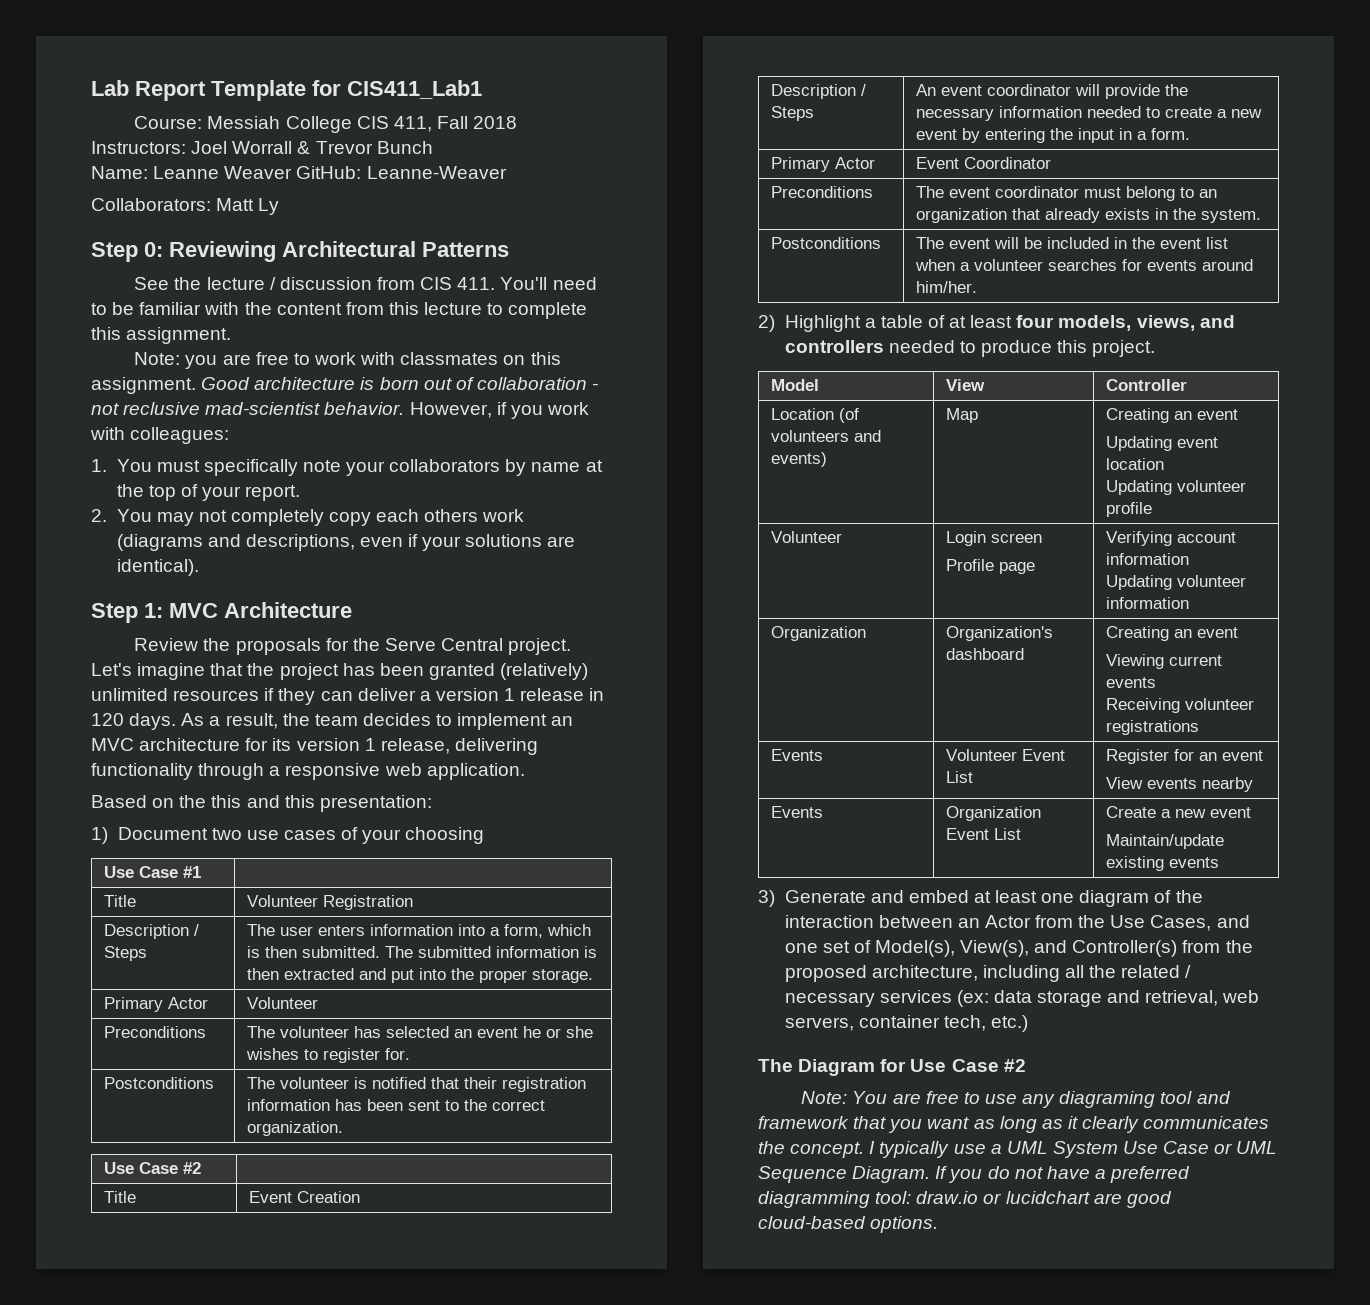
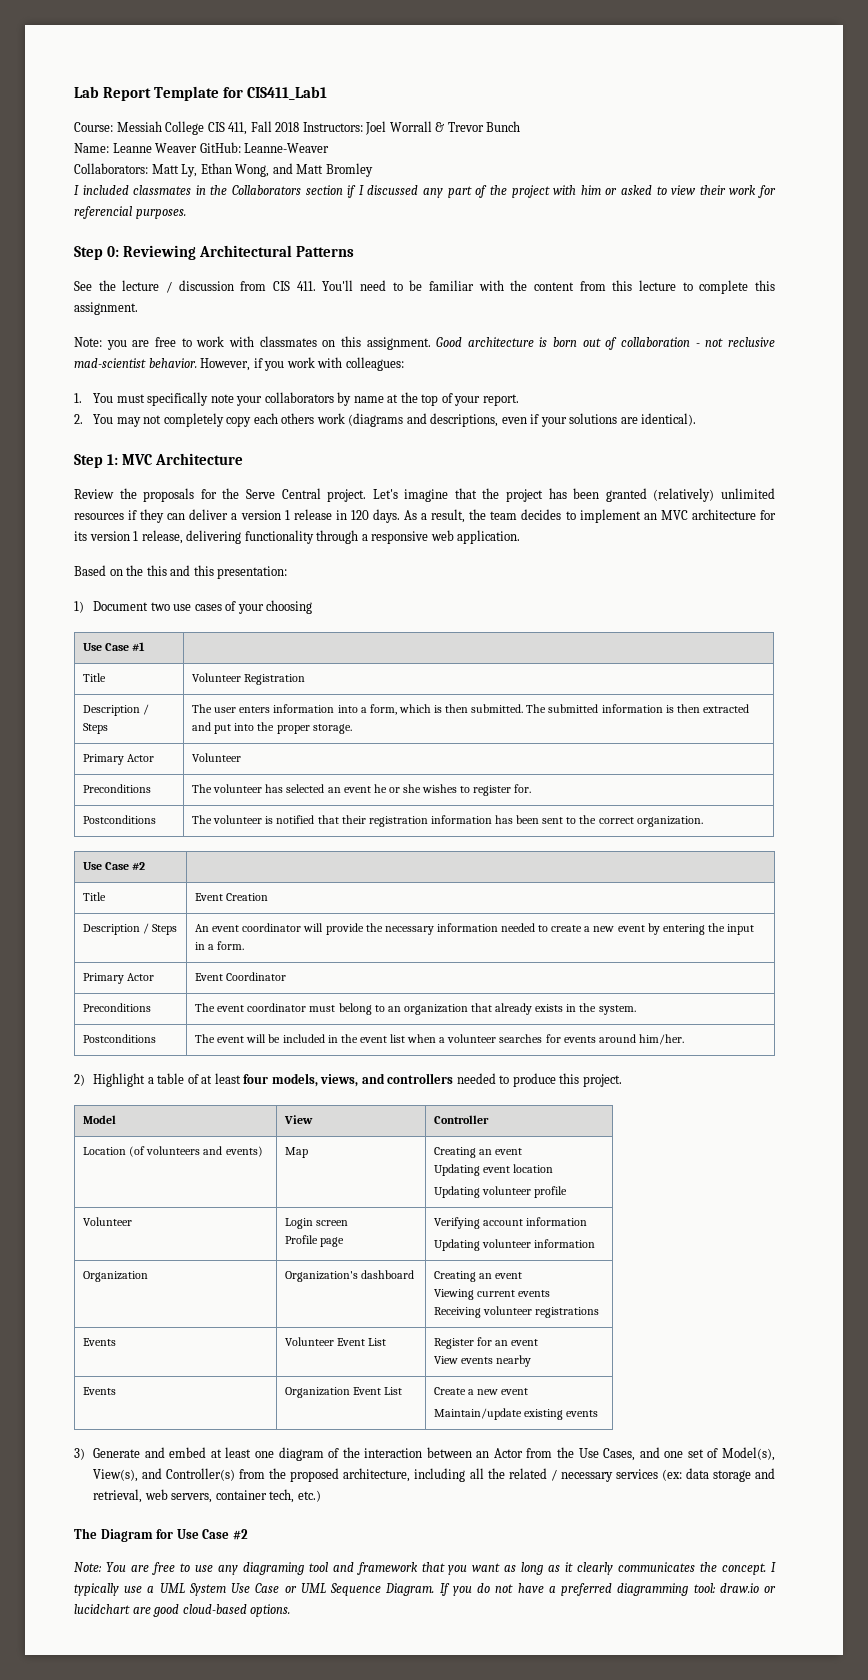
[258,198,280,215] Ly -> [181,163,373,177] [74,185,776,198] [74,206,186,219] Ly, Ethan Wong, and Matt Bromley // I included classmates in the Collaborators section if I discussed any part of the project with him or asked to view their work for referencial purposes.

